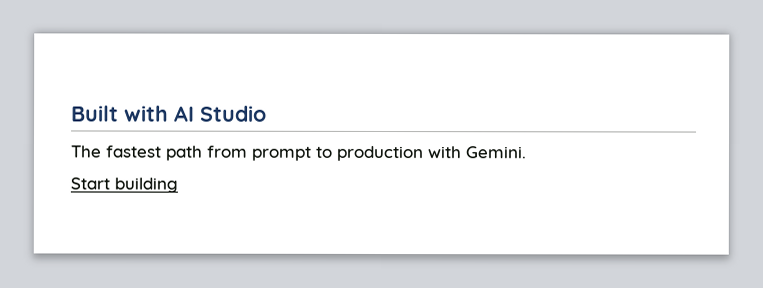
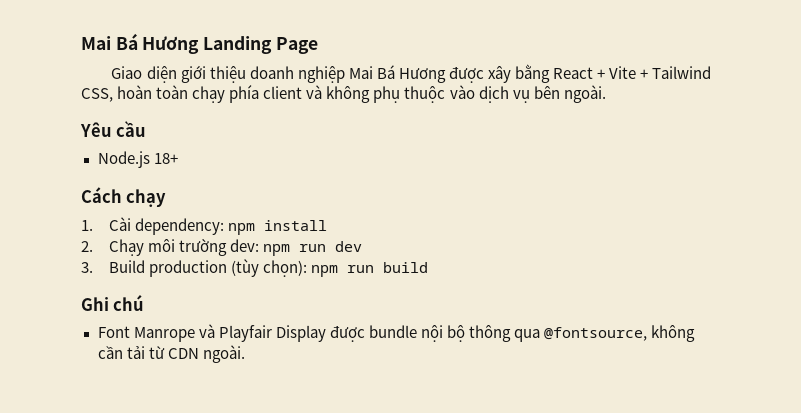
[71,105,267,122] [70,145,526,162] [70,177,178,193] Built with AI Studio // The fastest path from prompt to production with Gemini. // Start building -> [81,33,318,54] [111,64,712,83] [81,85,606,103] [80,121,147,137] [97,151,178,168] [81,187,167,207] [81,217,327,235] [81,238,362,256] [81,259,428,277] [81,295,145,311] [97,324,696,342] [97,345,245,363] Mai Bá Hương Landing Page // Giao diện giới thiệu doanh nghiệp Mai Bá Hương được xây bằng React + Vite + Tailwind CSS, hoàn toàn chạy phía client và không phụ thuộc vào dịch vụ bên ngoài. // Yêu cầu // Node.js 18+ // Cách chạy // 1. Cài dependency: npm install // 2. Chạy môi trường dev: npm run dev // 3. Build production (tùy chọn): npm run build // Ghi chú // Font Manrope và Playfair Display được bundle nội bộ thông qua @fontsource, không cần tải từ CDN ngoài.

